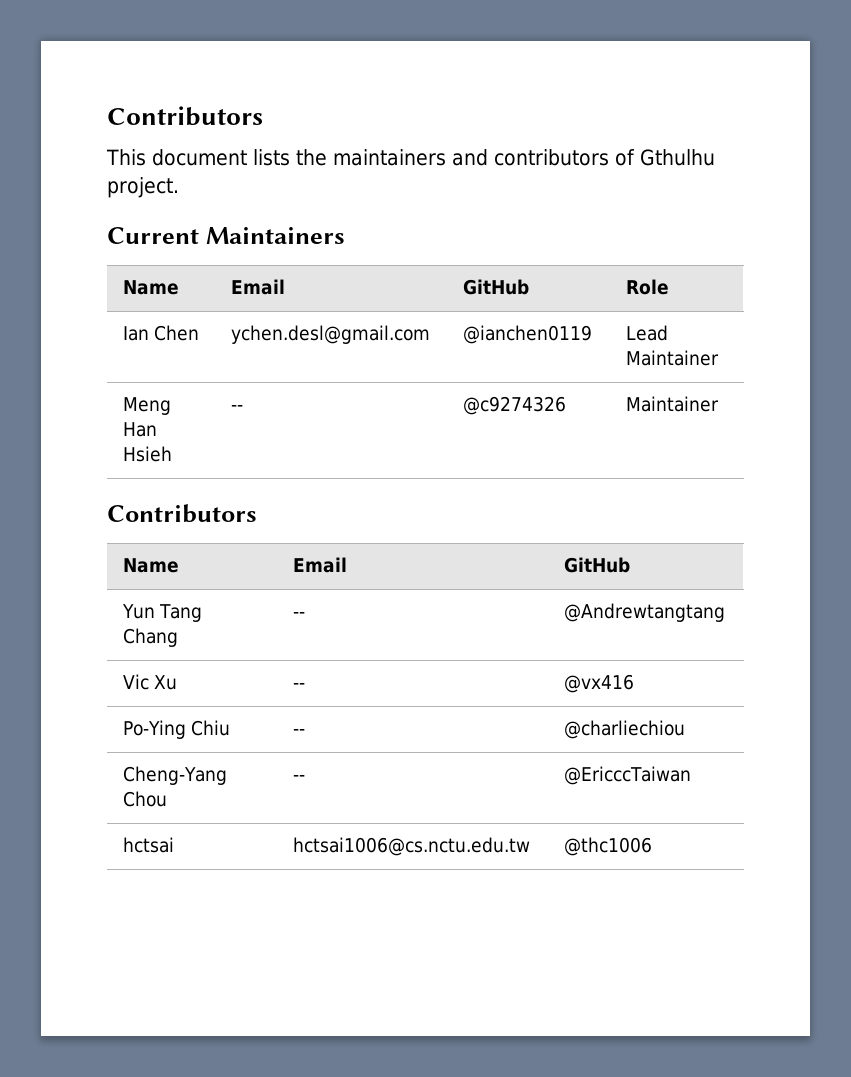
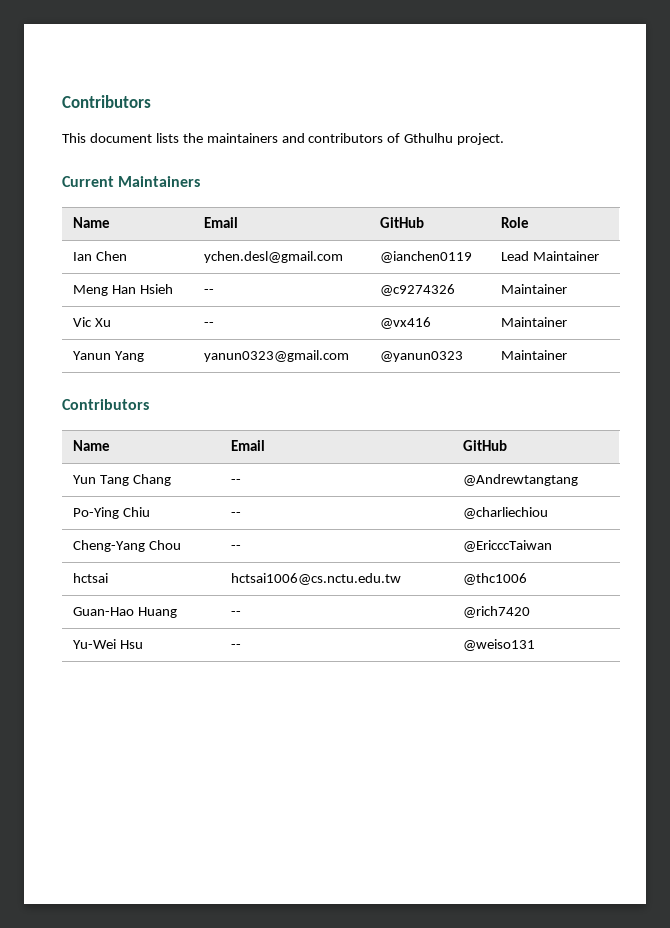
(720, 404) none -> [73,317,112,327] [204,322,215,327] [380,317,432,329] [501,317,568,327] [73,351,145,362] [204,350,350,362] [380,351,464,362] [501,350,568,360] // Vic Xu | -- | @vx416 | Maintainer // Yanun Yang | yanun0323@gmail.com | @yanun0323 | Maintainer
[123,674,178,690] [293,683,306,689] [564,674,635,693] // Vic Xu | -- | @vx416 -> (579, 480) none
(653, 846) none -> [73,607,178,618] [231,611,242,616] [463,606,531,618] [73,639,144,649] [231,644,242,649] [463,639,536,651] // Guan-Hao Huang | -- | @rich7420 // Yu-Wei Hsu | -- | @weiso131

